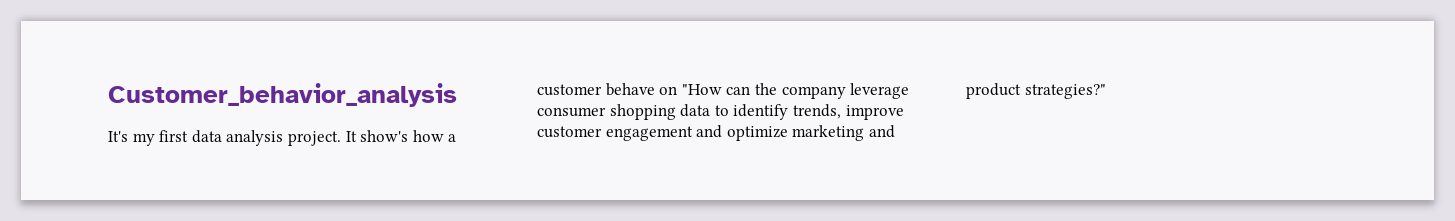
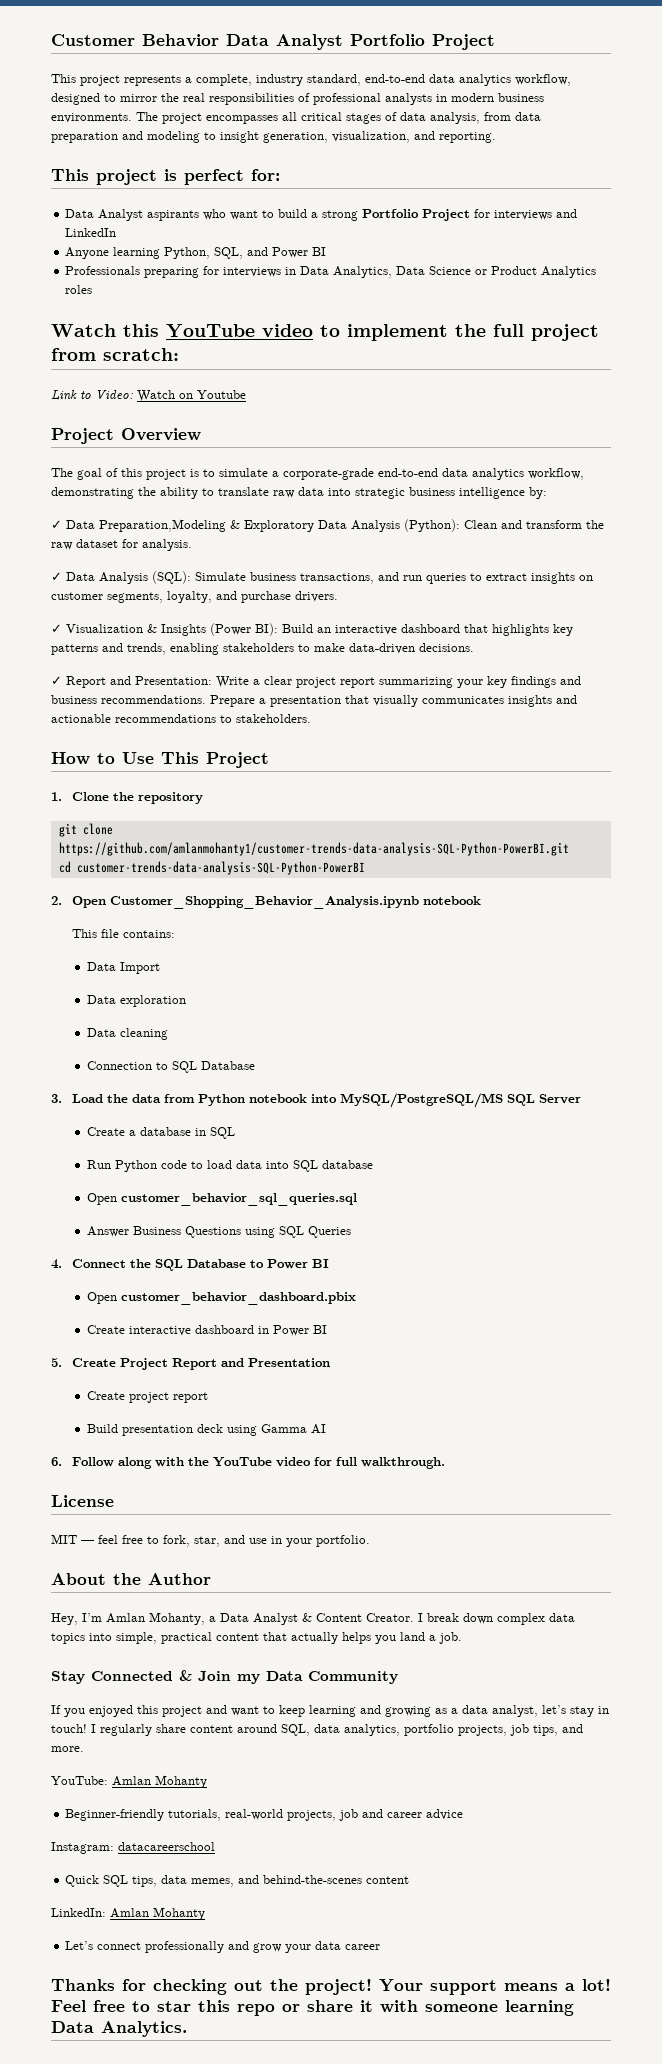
[108,83,457,107] [108,130,457,146] [537,83,910,99] [537,104,904,120] [537,125,895,141] [966,83,1106,99] Customer_behavior_analysis // It's my first data analysis project. It show's how a customer behave on "How can the company leverage consumer shopping data to identify trends, improve customer engagement and optimize marketing and product strategies?" -> [51,34,495,50] [51,74,571,86] [51,93,544,105] [51,112,541,124] [51,131,496,143] [51,169,280,185] [65,209,578,221] [65,228,117,237] [65,247,327,259] [65,266,597,278] [65,285,93,294] [51,324,599,341] [51,348,179,361] [51,390,246,402] [51,428,201,444] [51,468,584,480] [51,487,547,499] [51,519,604,532] [51,539,192,551] [51,571,593,584] [51,591,338,603] [51,623,573,636] [51,643,474,655] [51,676,581,688] [51,695,577,707] [51,714,311,723] [51,752,269,768] [51,792,204,804] [58,823,113,837] [58,842,569,856] [58,861,365,875] [51,896,482,909] [72,929,176,938] [86,962,160,974] [86,995,186,1007] [86,1028,168,1040] [86,1061,255,1073] [51,1093,582,1108] [86,1127,235,1139] [86,1160,373,1172] [86,1193,357,1206] [86,1226,351,1238] [51,1259,330,1271] [86,1292,356,1305] [86,1325,327,1336] [51,1358,331,1370] [86,1391,208,1403] [86,1424,326,1436] [51,1457,446,1469] [51,1495,114,1507] [51,1534,370,1547] [51,1573,211,1585] [51,1612,575,1625] [51,1632,462,1644] [51,1670,398,1684] [51,1705,609,1717] [51,1724,583,1736] [51,1746,84,1752] [51,1775,207,1788] [65,1809,464,1821] [51,1842,215,1854] [65,1875,410,1887] [51,1907,205,1920] [65,1941,381,1953] [51,1979,611,1995] [51,2000,574,2016] [51,2021,187,2037] Customer Behavior Data Analyst Portfolio Project // This project represents a complete, industry standard, end-to-end data analytics workflow, designed to mirror the real responsibilities of professional analysts in modern business environments. The project encompasses all critical stages of data analysis, from data preparation and modeling to insight generation, visualization, and reporting. // This project is perfect for: // Data Analyst aspirants who want to build a strong Portfolio Project for interviews and LinkedIn // Anyone learning Python, SQL, and Power BI // Professionals preparing for interviews in Data Analytics, Data Science or Product Analytics roles // Watch this YouTube video to implement the full project from scratch: // Link to Video: Watch on Youtube // Project Overview // The goal of this project is to simulate a corporate-grade end-to-end data analytics workflow, demonstrating the ability to translate raw data into strategic business intelligence by: // ✓ Data Preparation,Modeling & Exploratory Data Analysis (Python): Clean and transform the raw dataset for analysis. // ✓ Data Analysis (SQL): Simulate business transactions, and run queries to extract insights on customer segments, loyalty, and purchase drivers. // ✓ Visualization & Insights (Power BI): Build an interactive dashboard that highlights key patterns and trends, enabling stakeholders to make data-driven decisions. // ✓ Report and Presentation: Write a clear project report summarizing your key findings and business recommendations. Prepare a presentation that visually communicates insights and actionable recommendations to stakeholders. // How to Use This Project // 1. Clone the repository // git clone https://github.com/amlanmohanty1/customer-trends-data-analysis-SQL-Python-PowerBI.git // cd customer-trends-data-analysis-SQL-Python-PowerBI // 2. Open Customer_Shopping_Behavior_Analysis.ipynb notebook // This file contains: // Data Import // Data exploration // Data cleaning // Connection to SQL Database // 3. Load the data from Python notebook into MySQL/PostgreSQL/MS SQL Server // Create a database in SQL // Run Python code to load data into SQL database // Open customer_behavior_sql_queries.sql // Answer Business Questions using SQL Queries // 4. Connect the SQL Database to Power BI // Open customer_behavior_dashboard.pbix // Create interactive dashboard in Power BI // 5. Create Project Report and Presentation // Create project report // Build presentation deck using Gamma AI // 6. Follow along with the YouTube video for full walkthrough. // License // MIT — feel free to fork, star, and use in your portfolio. // About the Author // Hey, I’m Amlan Mohanty, a Data Analyst & Content Creator. I break down complex data topics into simple, practical content that actually helps you land a job. // Stay Connected & Join my Data Community // If you enjoyed this project and want to keep learning and growing as a data analyst, let’s stay in touch! I regularly share content around SQL, data analytics, portfolio projects, job tips, and more. // YouTube: Amlan Mohanty // Beginner-friendly tutorials, real-world projects, job and career advice // Instagram: datacareerschool // Quick SQL tips, data memes, and behind-the-scenes content // LinkedIn: Amlan Mohanty // Let’s connect professionally and grow your data career // Thanks for checking out the project! Your support means a lot! Feel free to star this repo or share it with someone learning Data Analytics.

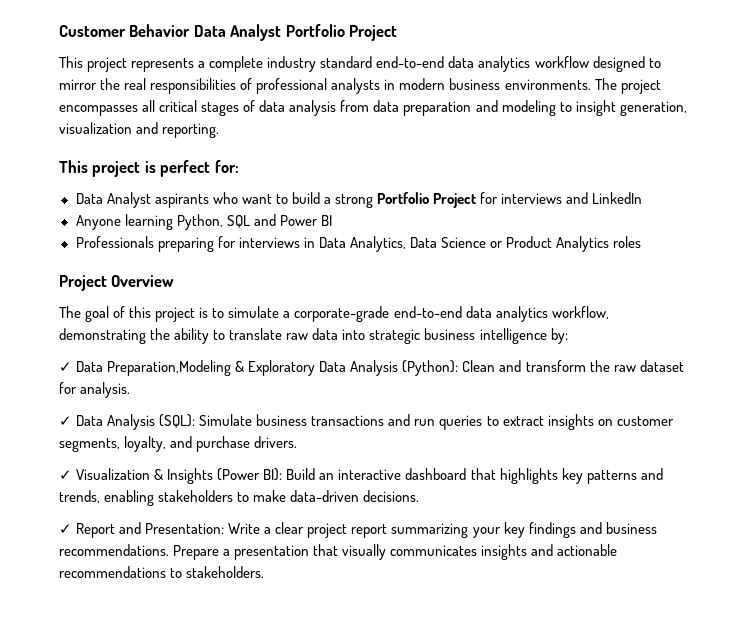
[196,74,571,86] complete, industry standard, end-to-end data analytics workflow, -> [209,56,589,72] complete industry standard end-to-end data analytics workflow
[430,112,480,124] analysis, -> [289,100,337,116] analysis
[332,131,410,143] visualization, -> [59,122,132,134] visualization
[214,247,244,259] SQL, -> [226,215,250,228] SQL
[51,324,599,341] [51,348,179,361] [51,390,246,402] // Watch this YouTube video to implement the full project from scratch: // Link to Video: Watch on Youtube -> (642, 242) none
[300,573,374,584] transactions, -> [311,415,385,426] transactions
[51,752,269,768] [51,792,204,804] [58,823,113,837] [58,842,569,856] [58,861,365,875] [51,896,482,909] [72,929,176,938] [86,962,160,974] [86,995,186,1007] [86,1028,168,1040] [86,1061,255,1073] [51,1093,582,1108] [86,1127,235,1139] [86,1160,373,1172] [86,1193,357,1206] [86,1226,351,1238] [51,1259,330,1271] [86,1292,356,1305] [86,1325,327,1336] [51,1358,331,1370] [86,1391,208,1403] [86,1424,326,1436] [51,1457,446,1469] [51,1495,114,1507] [51,1534,370,1547] [51,1573,211,1585] [51,1612,575,1625] [51,1632,462,1644] [51,1670,398,1684] [51,1705,609,1717] [51,1724,583,1736] [51,1746,84,1752] [51,1775,207,1788] [65,1809,464,1821] [51,1842,215,1854] [65,1875,410,1887] [51,1907,205,1920] [65,1941,381,1953] [51,1979,611,1995] [51,2000,574,2016] [51,2021,187,2037] // How to Use This Project // 1. Clone the repository // git clone https://github.com/amlanmohanty1/customer-trends-data-analysis-SQL-Python-PowerBI.git // cd customer-trends-data-analysis-SQL-Python-PowerBI // 2. Open Customer_Shopping_Behavior_Analysis.ipynb notebook // This file contains: // Data Import // Data exploration // Data cleaning // Connection to SQL Database // 3. Load the data from Python notebook into MySQL/PostgreSQL/MS SQL Server // Create a database in SQL // Run Python code to load data into SQL database // Open customer_behavior_sql_queries.sql // Answer Business Questions using SQL Queries // 4. Connect the SQL Database to Power BI // Open customer_behavior_dashboard.pbix // Create interactive dashboard in Power BI // 5. Create Project Report and Presentation // Create project report // Build presentation deck using Gamma AI // 6. Follow along with the YouTube video for full walkthrough. // License // MIT — feel free to fork, star, and use in your portfolio. // About the Author // Hey, I’m Amlan Mohanty, a Data Analyst & Content Creator. I break down complex data topics into simple, practical content that actually helps you land a job. // Stay Connected & Join my Data Community // If you enjoyed this project and want to keep learning and growing as a data analyst, let’s stay in touch! I regularly share content around SQL, data analytics, portfolio projects, job tips, and more. // YouTube: Amlan Mohanty // Beginner-friendly tutorials, real-world projects, job and career advice // Instagram: datacareerschool // Quick SQL tips, data memes, and behind-the-scenes content // LinkedIn: Amlan Mohanty // Let’s connect professionally and grow your data career // Thanks for checking out the project! Your support means a lot! Feel free to star this repo or share it with someone learning Data Analytics. -> (265, 572) none

